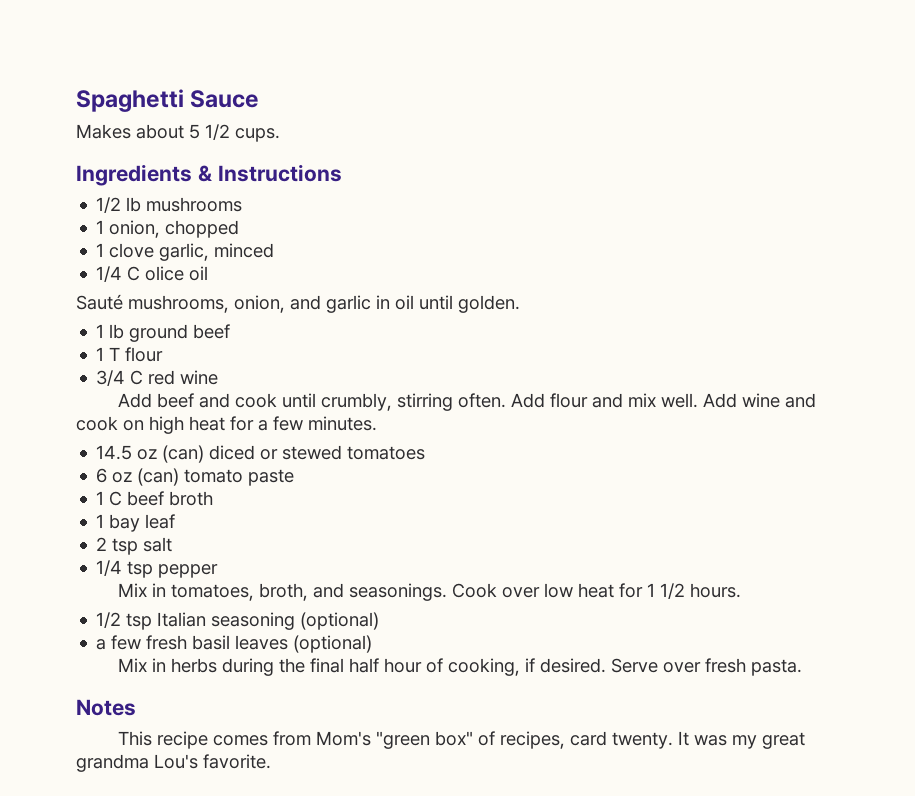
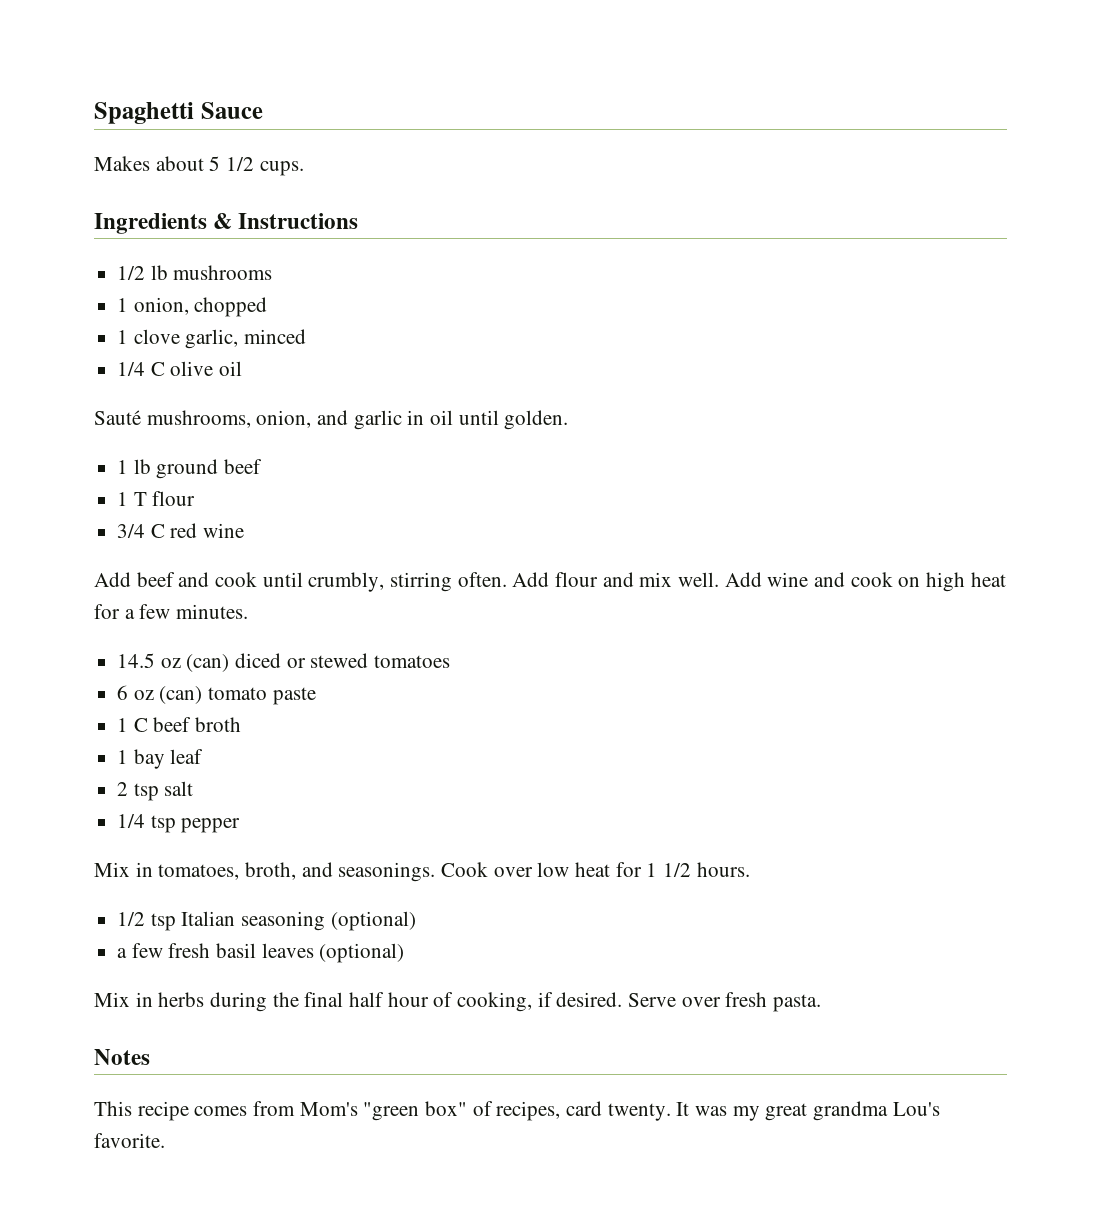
[145,266,185,281] olice -> [170,361,214,376] olive

